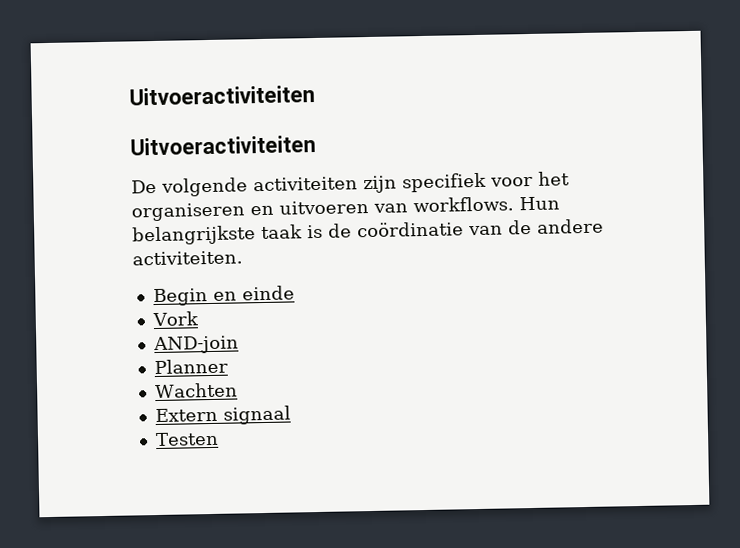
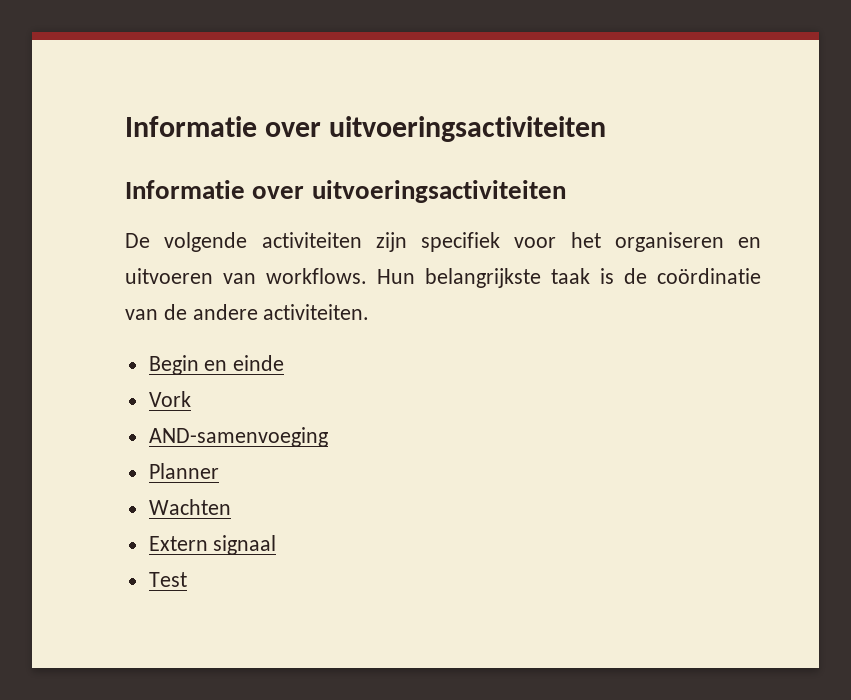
[129,85,315,106] [130,134,316,156] Uitvoeractiviteiten // Uitvoeractiviteiten -> [125,116,606,142] [125,180,566,203] Informatie over uitvoeringsactiviteiten // Informatie over uitvoeringsactiviteiten
[152,335,239,355] AND-join -> [148,427,328,447] AND-samenvoeging
[154,431,219,447] Testen -> [148,572,187,587] Test

